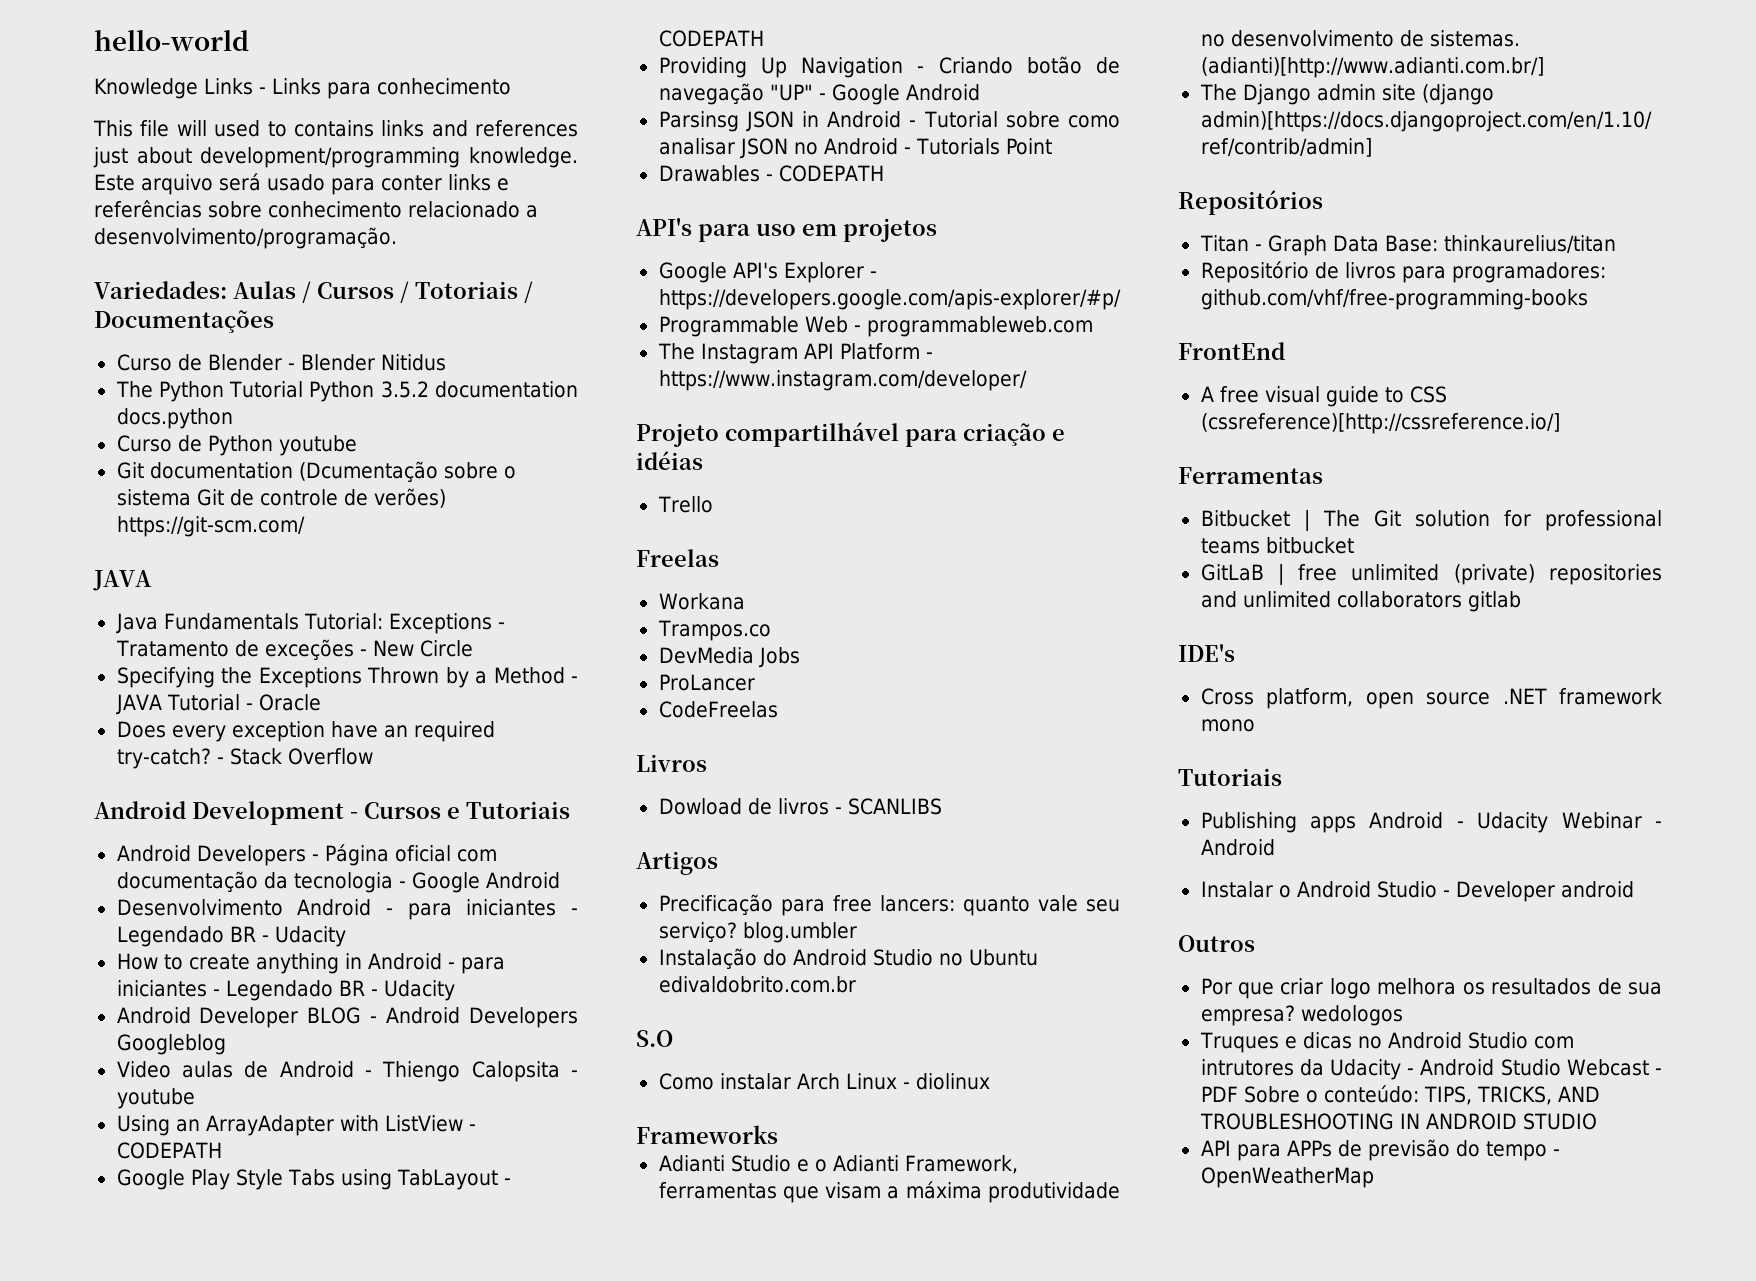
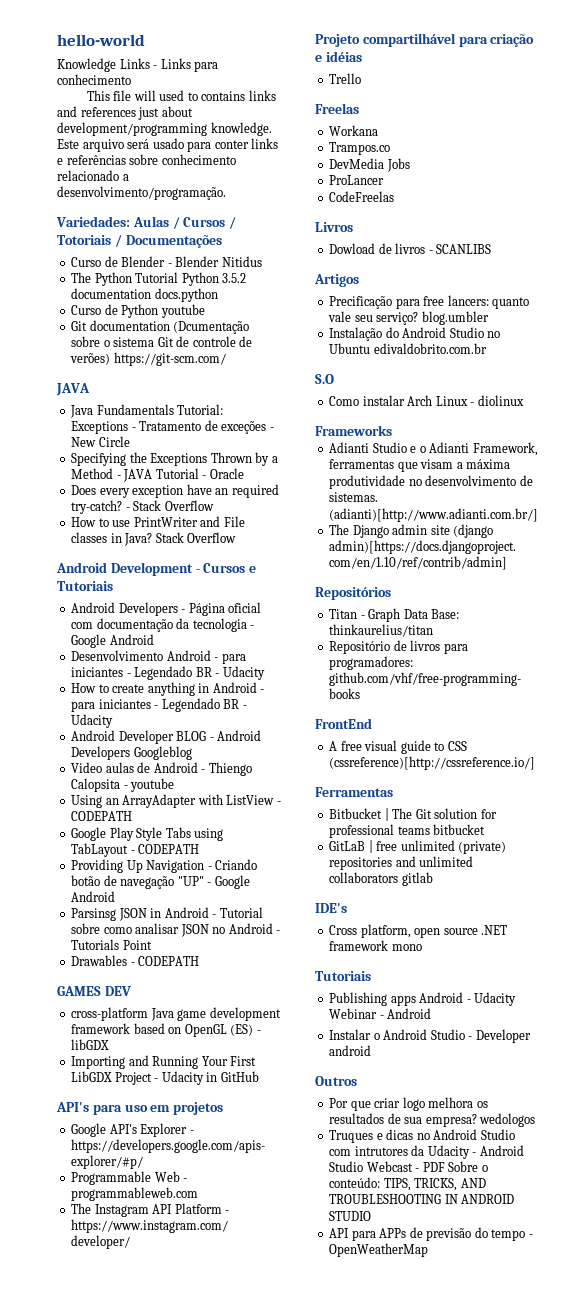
(373, 756) none -> [71,516,245,527] [71,532,237,546] // How to use PrintWriter and File classes in Java? Stack Overflow
(884, 173) none -> [57,986,131,996] [71,1007,281,1021] [71,1023,261,1037] [71,1039,110,1050] [71,1055,257,1069] [71,1071,259,1085] // GAMES DEV // cross-platform Java game development framework based on OpenGL (ES) - libGDX // Importing and Running Your First LibGDX Project - Udacity in GitHub

